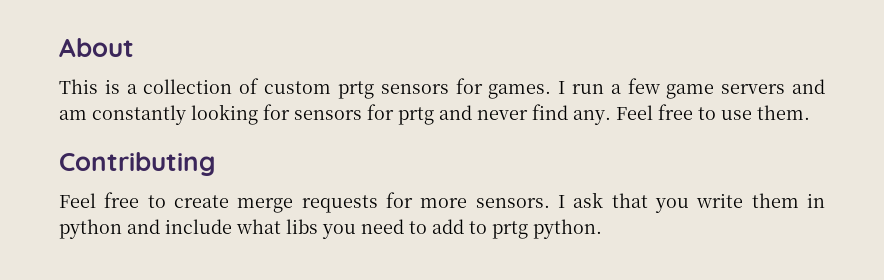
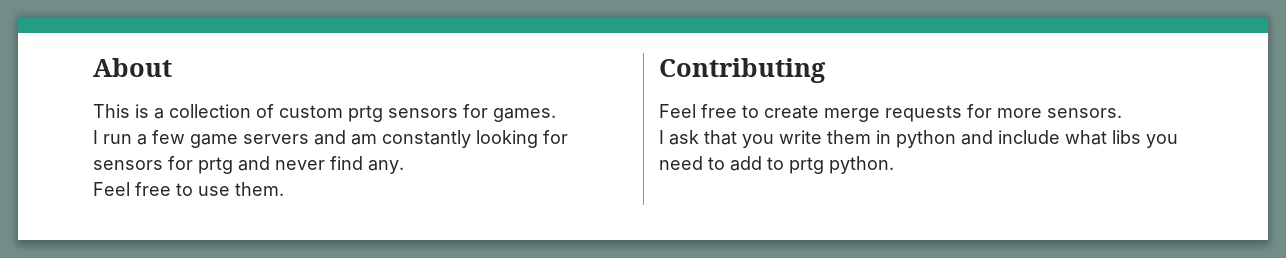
(552, 91) none -> (556, 115) //
(611, 117) none -> (404, 167) //
(550, 203) none -> (1122, 113) //

